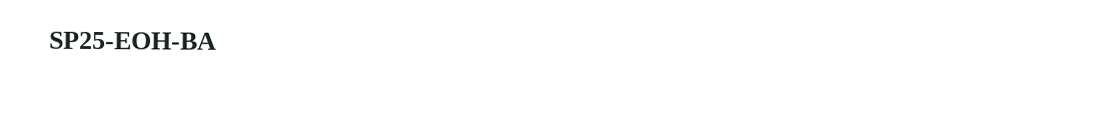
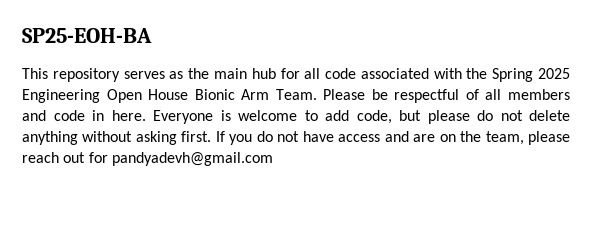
(217, 40) none -> [22,68,570,82] [22,89,571,103] [22,110,570,124] [22,131,571,145] [22,152,273,166] // This repository serves as the main hub for all code associated with the Spring 2025 Engineering Open House Bionic Arm Team. Please be respectful of all members and code in here. Everyone is welcome to add code, but please do not delete anything without asking first. If you do not have access and are on the team, please reach out for pandyadevh@gmail.com

